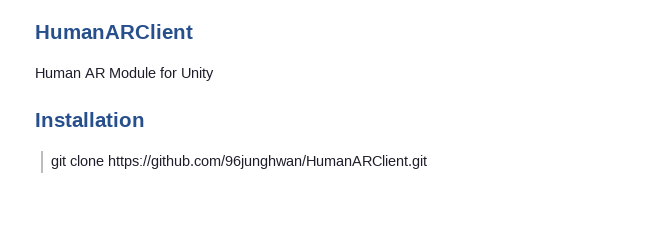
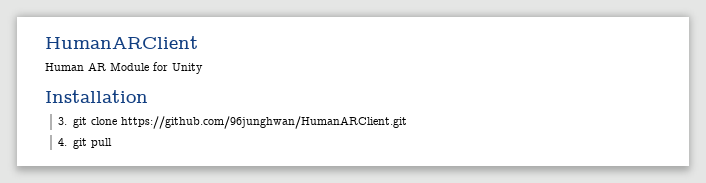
(145, 119) none -> [57,117,67,125] 3.
(428, 162) none -> [57,138,112,149] // 4. git pull

